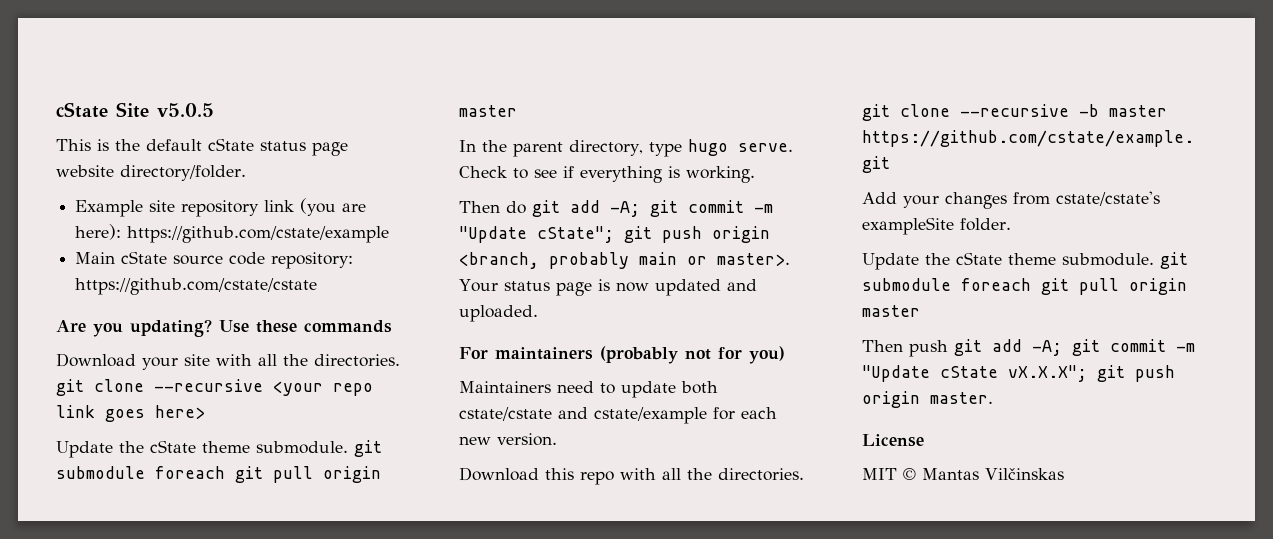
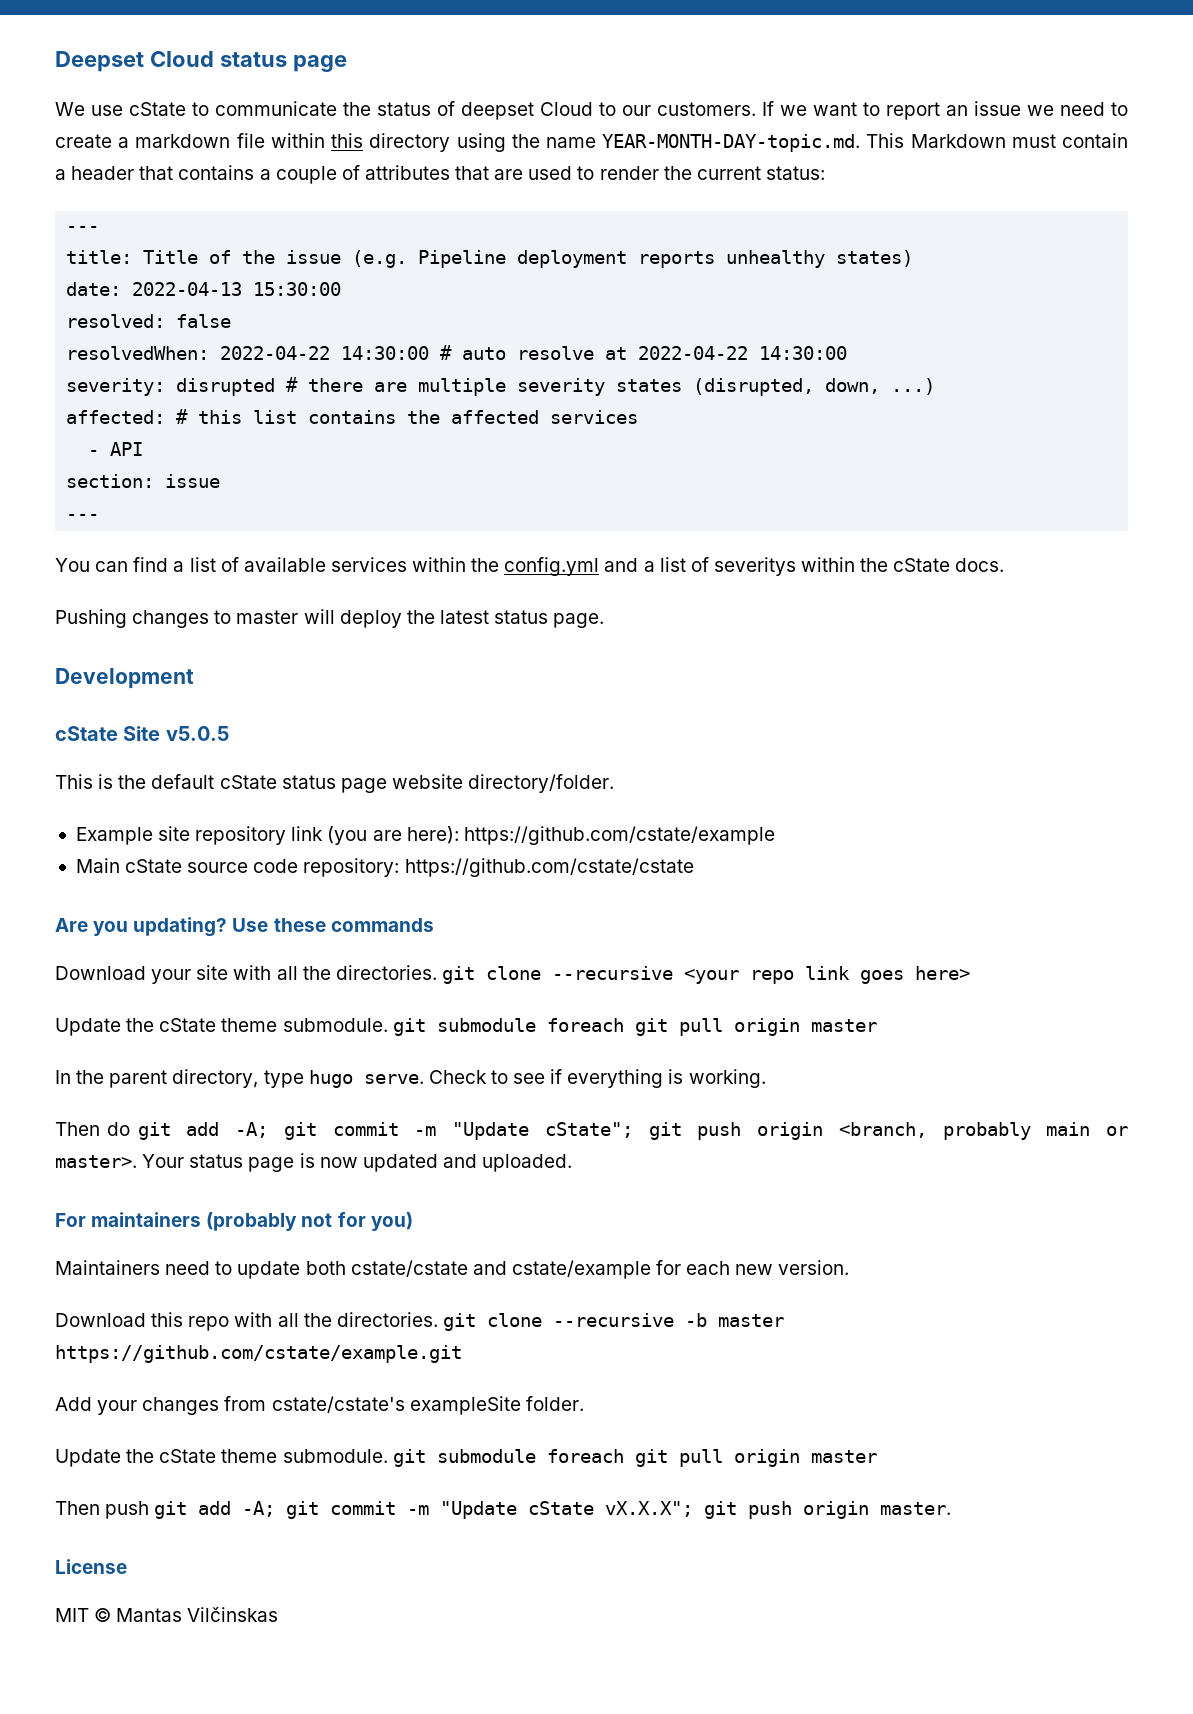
(56, 110) none -> [55,51,347,72] [55,101,1128,120] [55,133,1128,152] [55,165,825,184] [66,226,100,232] [66,250,914,268] [66,282,342,296] [66,314,232,328] [66,345,848,360] [66,377,936,396] [66,409,639,424] [88,442,144,456] [66,474,221,488] [66,514,100,520] [55,557,1005,576] [55,609,605,628] [55,668,194,689] Deepset Cloud status page // We use cState to communicate the status of deepset Cloud to our customers. If we want to report an issue we need to create a markdown file within this directory using the name YEAR-MONTH-DAY-topic.md. This Markdown must contain a header that contains a couple of attributes that are used to render the current status: // --- // title: Title of the issue (e.g. Pipeline deployment reports unhealthy states) // date: 2022-04-13 15:30:00 // resolved: false // resolvedWhen: 2022-04-22 14:30:00 # auto resolve at 2022-04-22 14:30:00 // severity: disrupted # there are multiple severity states (disrupted, down, ...) // affected: # this list contains the affected services // - API // section: issue // --- // You can find a list of available services within the config.yml and a list of severitys within the cState docs. // Pushing changes to master will deploy the latest status page. // Development //

